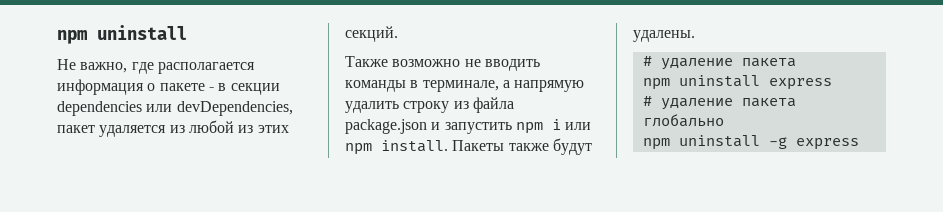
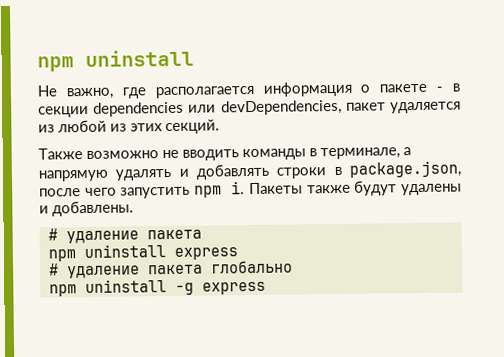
[345,97,514,113] [345,119,592,134] [345,138,592,155] [633,30,695,42] удалить строку из файла package.json и запустить npm i или npm install. Пакеты также будут удалены. -> [115,160,461,181] [39,180,462,199] [39,200,134,217] удалять и добавлять строки в package.json, после чего запустить npm i. Пакеты также будут удалены и добавлены.

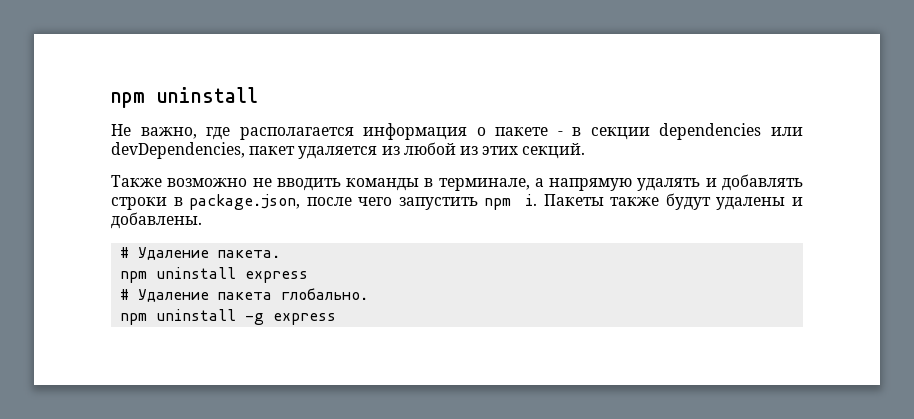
[65,229,202,244] удаление пакета -> [138,247,281,260] Удаление пакета.
[66,260,293,279] удаление пакета глобально -> [138,288,369,302] Удаление пакета глобально.

